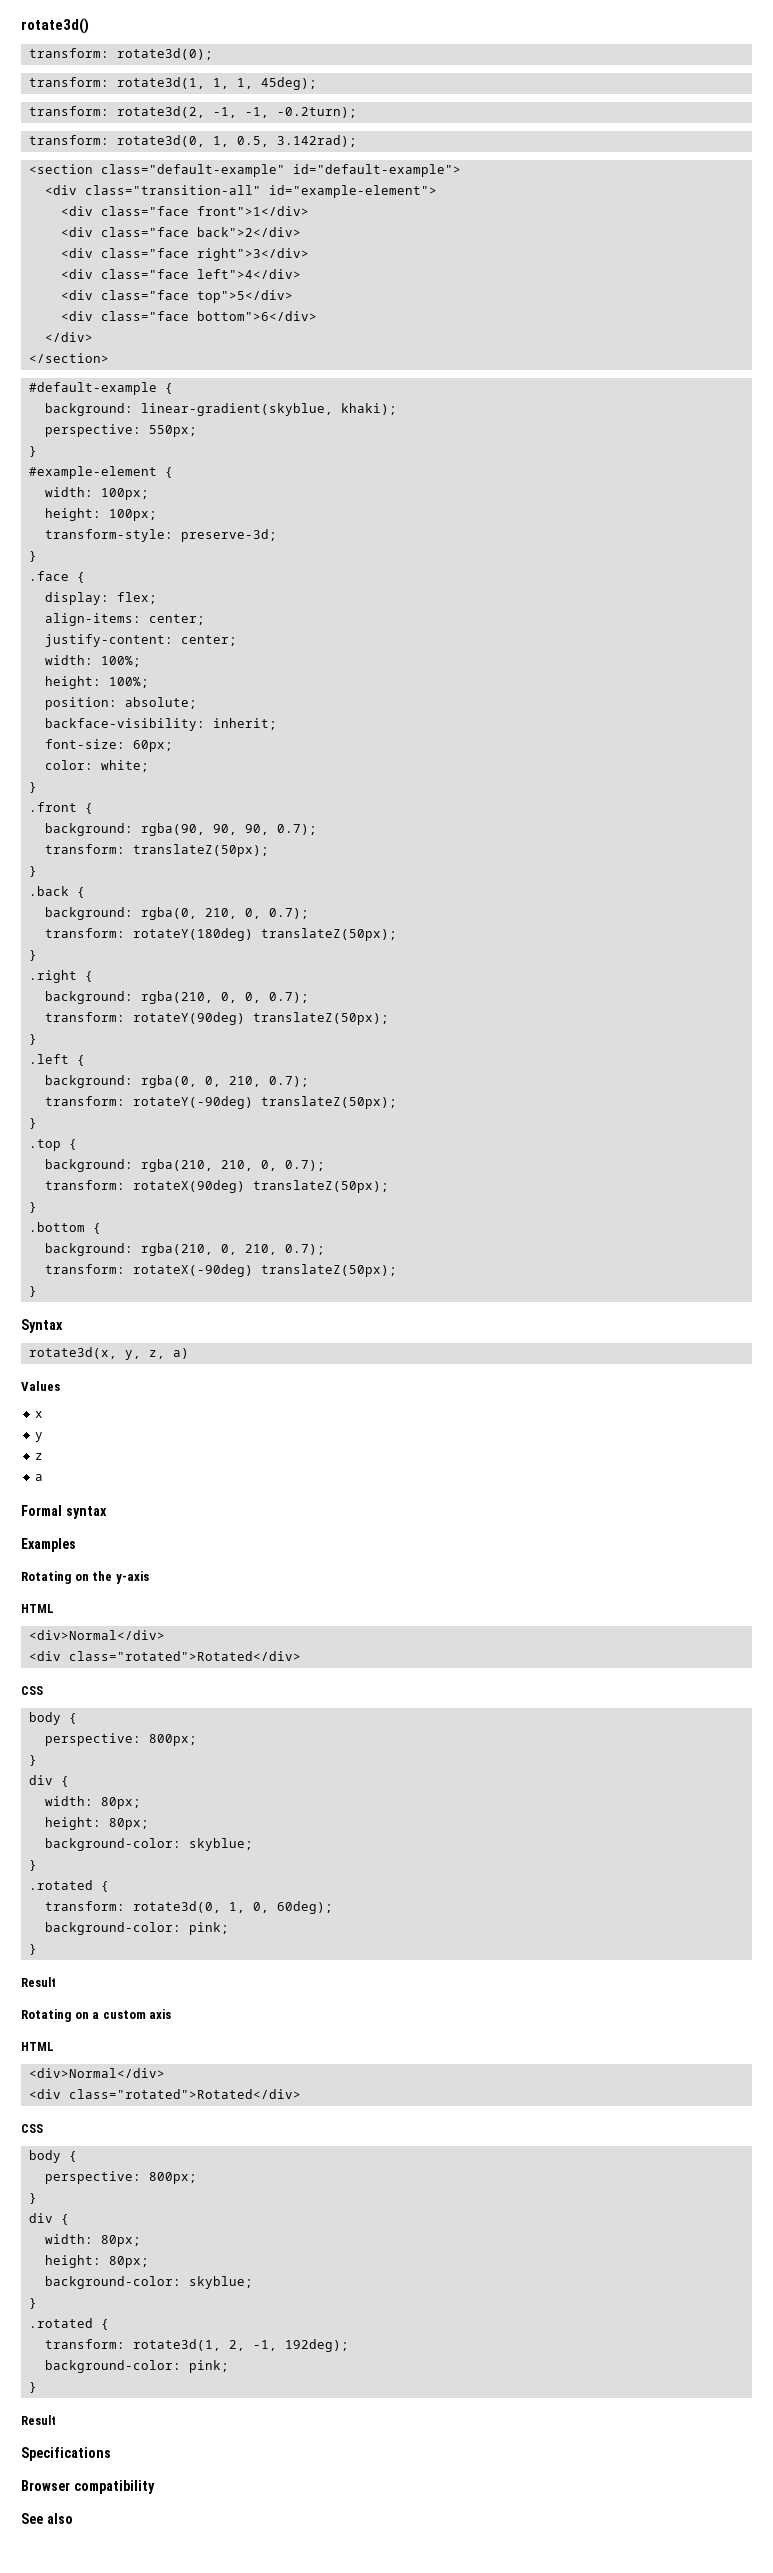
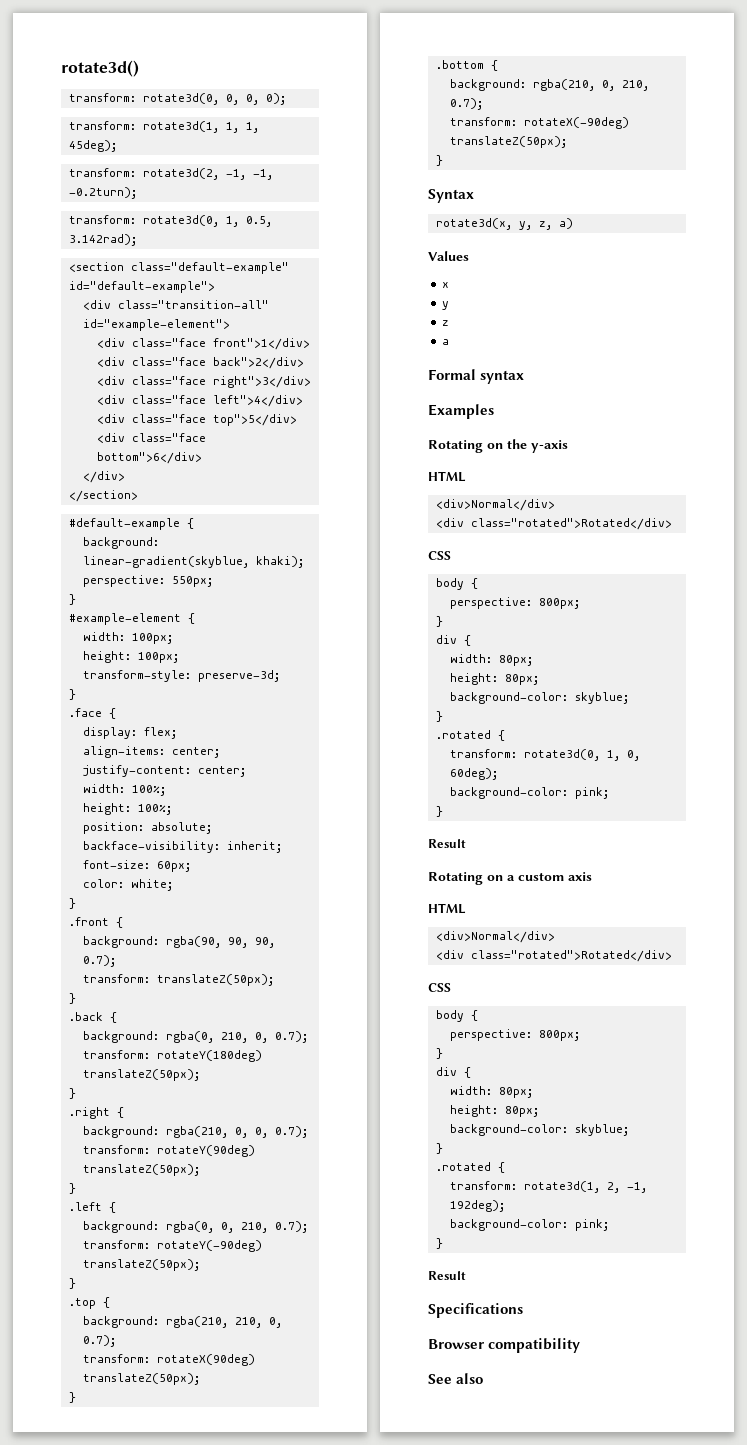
[116,48,213,60] rotate3d(0); -> [142,93,286,105] rotate3d(0, 0, 0, 0);

